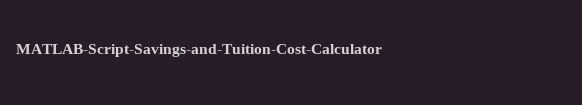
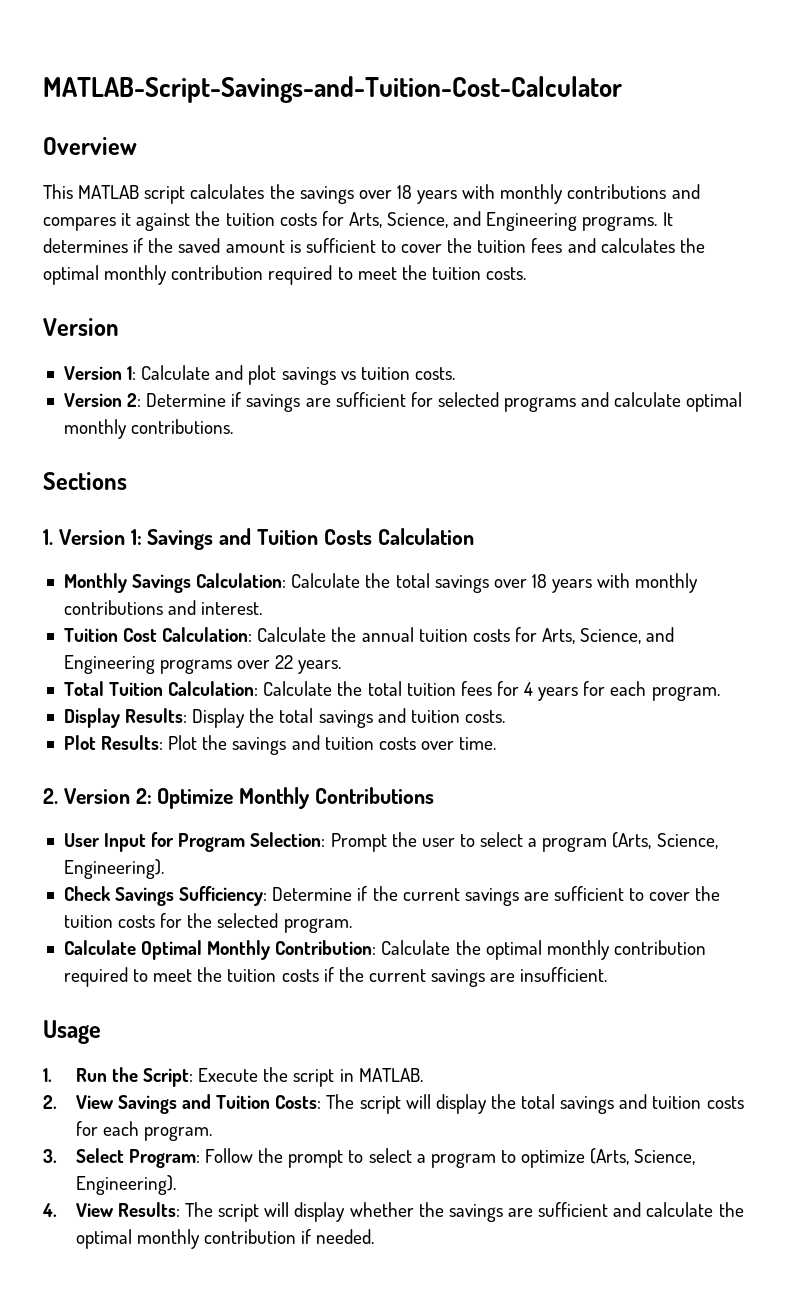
(382, 50) none -> [43,137,137,155] [43,184,700,204] [43,211,673,231] [43,238,705,253] [43,265,527,285] [43,318,119,336] [63,365,455,385] [63,392,743,412] [63,419,234,439] [43,472,127,490] [43,528,474,550] [63,573,699,593] [63,600,263,615] [63,627,675,644] [63,655,342,674] [63,681,720,701] [63,708,505,728] [63,735,497,755] [43,787,435,809] [63,832,718,852] [63,859,164,879] [63,886,721,906] [63,913,352,933] [63,940,706,960] [63,967,608,987] [43,1020,101,1044] [43,1067,423,1087] [43,1094,744,1114] [75,1121,213,1141] [43,1148,696,1168] [75,1175,176,1195] [42,1202,744,1222] [75,1229,375,1249] // Overview // This MATLAB script calculates the savings over 18 years with monthly contributions and compares it against the tuition costs for Arts, Science, and Engineering programs. It determines if the saved amount is sufficient to cover the tuition fees and calculates the optimal monthly contribution required to meet the tuition costs. // Version // Version 1: Calculate and plot savings vs tuition costs. // Version 2: Determine if savings are sufficient for selected programs and calculate optimal monthly contributions. // Sections // 1. Version 1: Savings and Tuition Costs Calculation // Monthly Savings Calculation: Calculate the total savings over 18 years with monthly contributions and interest. // Tuition Cost Calculation: Calculate the annual tuition costs for Arts, Science, and Engineering programs over 22 years. // Total Tuition Calculation: Calculate the total tuition fees for 4 years for each program. // Display Results: Display the total savings and tuition costs. // Plot Results: Plot the savings and tuition costs over time. // 2. Version 2: Optimize Monthly Contributions // User Input for Program Selection: Prompt the user to select a program (Arts, Science, Engineering). // Check Savings Sufficiency: Determine if the current savings are sufficient to cover the tuition costs for the selected program. // Calculate Optimal Monthly Contribution: Calculate the optimal monthly contribution required to meet the tuition costs if the current savings are insufficient. // Usage // 1. Run the Script: Execute the script in MATLAB. // 2. View Savings and Tuition Costs: The script will display the total savings and tuition costs for each program. // 3. Select Program: Follow the prompt to select a program to optimize (Arts, Science, Engineering). // 4. View Results: The script will display whether the savings are sufficient and calculate the optimal monthly contribution if needed.

